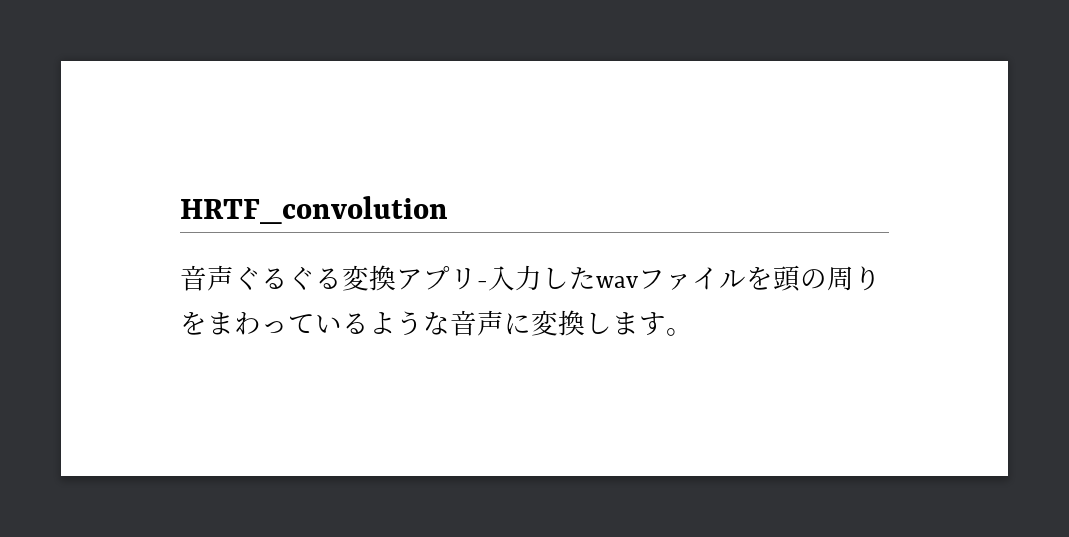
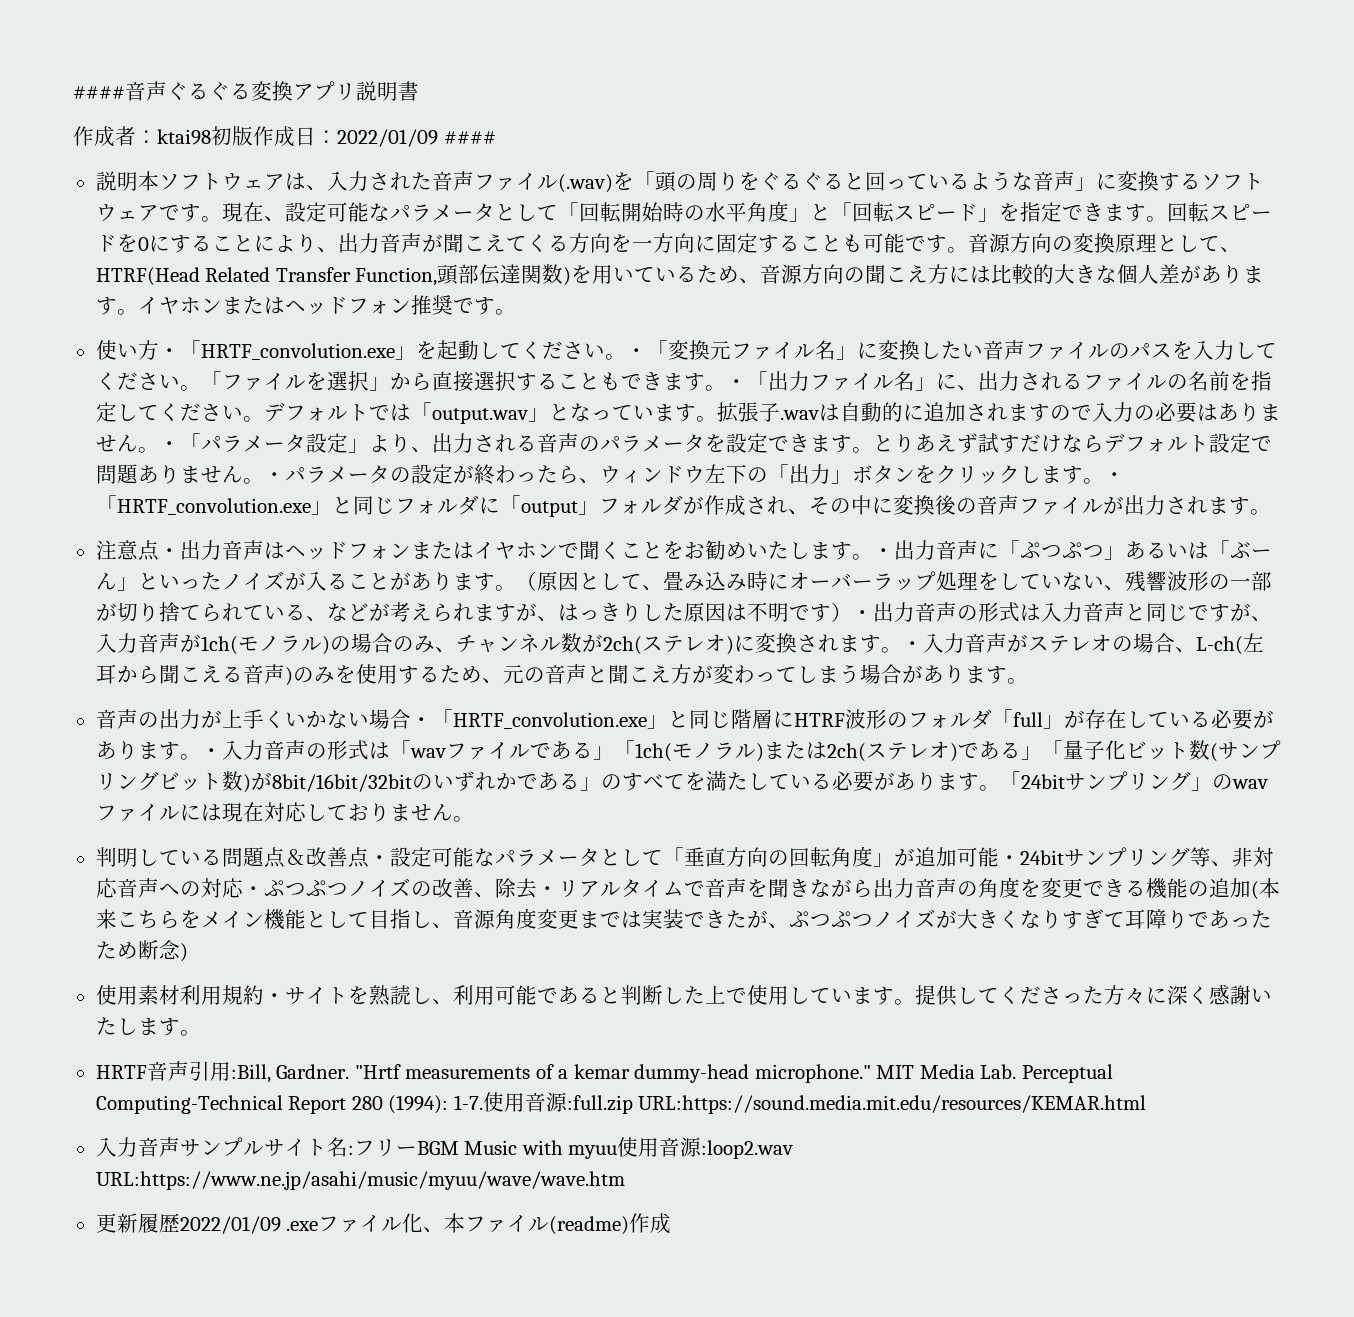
[180,196,448,224] HRTF_convolution // -> [73,86,125,99] ####
[477,265,881,292] [180,311,261,335] -入力したwavファイルを頭の周りをまわ -> [356,81,419,101] [73,126,496,147] [95,171,886,193] 説明書 // 作成者：ktai98初版作成日：2022/01/09 #### // 説明本ソフトウェアは、入力された音声ファイル(.wav)を「頭の周りをぐるぐると回
[504,310,693,336] に変換します。 -> [1074,171,1264,191] [95,201,1272,223] [95,233,1241,253] [95,264,1265,286] [95,295,516,315] [95,340,1277,360] [95,371,1272,392] [95,402,1281,424] [95,433,1272,453] [95,464,1125,485] [95,495,1271,517] [95,540,1272,561] [95,571,1272,592] [95,602,1272,622] [95,633,1264,655] [95,664,1028,686] [95,709,1274,730] [95,740,1281,762] [95,771,1268,793] [95,802,474,822] [95,846,1274,868] [95,877,1280,900] [95,908,1272,930] [95,940,188,962] [95,984,1272,1006] [95,1017,201,1036] [95,1061,1113,1083] [95,1092,1147,1114] [95,1137,794,1159] [95,1171,625,1190] [95,1213,672,1235] 」に変換するソフトウェアです。現在、設定可能なパラメータとして「回転開始時の水平角度」と「回転スピード」を指定できます。回転スピードを0にすることにより、出力音声が聞こえてくる方向を一方向に固定することも可能です。音源方向の変換原理として、HTRF(Head Related Transfer Function,頭部伝達関数)を用いているため、音源方向の聞こえ方には比較的大きな個人差があります。イヤホンまたはヘッドフォン推奨です。 // 使い方・「HRTF_convolution.exe」を起動してください。・「変換元ファイル名」に変換したい音声ファイルのパスを入力してください。「ファイルを選択」から直接選択することもできます。・「出力ファイル名」に、出力されるファイルの名前を指定してください。デフォルトでは「output.wav」となっています。拡張子.wavは自動的に追加されますので入力の必要はありません。・「パラメータ設定」より、出力される音声のパラメータを設定できます。とりあえず試すだけならデフォルト設定で問題ありません。・パラメータの設定が終わったら、ウィンドウ左下の「出力」ボタンをクリックします。・「HRTF_convolution.exe」と同じフォルダに「output」フォルダが作成され、その中に変換後の音声ファイルが出力されます。 // 注意点・出力音声はヘッドフォンまたはイヤホンで聞くことをお勧めいたします。・出力音声に「ぷつぷつ」あるいは「ぶーん」といったノイズが入ることがあります。（原因として、畳み込み時にオーバーラップ処理をしていない、残響波形の一部が切り捨てられている、などが考えられますが、はっきりした原因は不明です）・出力音声の形式は入力音声と同じですが、入力音声が1ch(モノラル)の場合のみ、チャンネル数が2ch(ステレオ)に変換されます。・入力音声がステレオの場合、L-ch(左耳から聞こえる音声)のみを使用するため、元の音声と聞こえ方が変わってしまう場合があります。 // 音声の出力が上手くいかない場合・「HRTF_convolution.exe」と同じ階層にHTRF波形のフォルダ「full」が存在している必要があります。・入力音声の形式は「wavファイルである」「1ch(モノラル)または2ch(ステレオ)である」「量子化ビット数(サンプリングビット数)が8bit/16bit/32bitのいずれかである」のすべてを満たしている必要があります。「24bitサンプリング」のwavファイルには現在対応しておりません。 // 判明している問題点＆改善点・設定可能なパラメータとして「垂直方向の回転角度」が追加可能・24bitサンプリング等、非対応音声への対応・ぷつぷつノイズの改善、除去・リアルタイムで音声を聞きながら出力音声の角度を変更できる機能の追加(本来こちらをメイン機能として目指し、音源角度変更までは実装できたが、ぷつぷつノイズが大きくなりすぎて耳障りであったため断念) // 使用素材利用規約・サイトを熟読し、利用可能であると判断した上で使用しています。提供してくださった方々に深く感謝いたします。 // HRTF音声引用:Bill, Gardner. "Hrtf measurements of a kemar dummy-head microphone." MIT Media Lab. Perceptual Computing-Technical Report 280 (1994): 1-7.使用音源:full.zip URL:https://sound.media.mit.edu/resources/KEMAR.html // 入力音声サンプルサイト名:フリーBGM Music with myuu使用音源:loop2.wav URL:https://www.ne.jp/asahi/music/myuu/wave/wave.htm // 更新履歴2022/01/09 .exeファイル化、本ファイル(readme)作成

